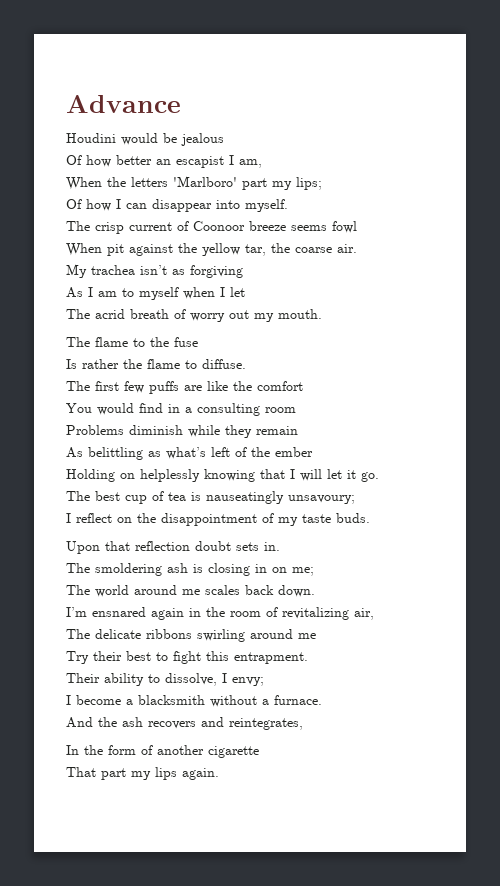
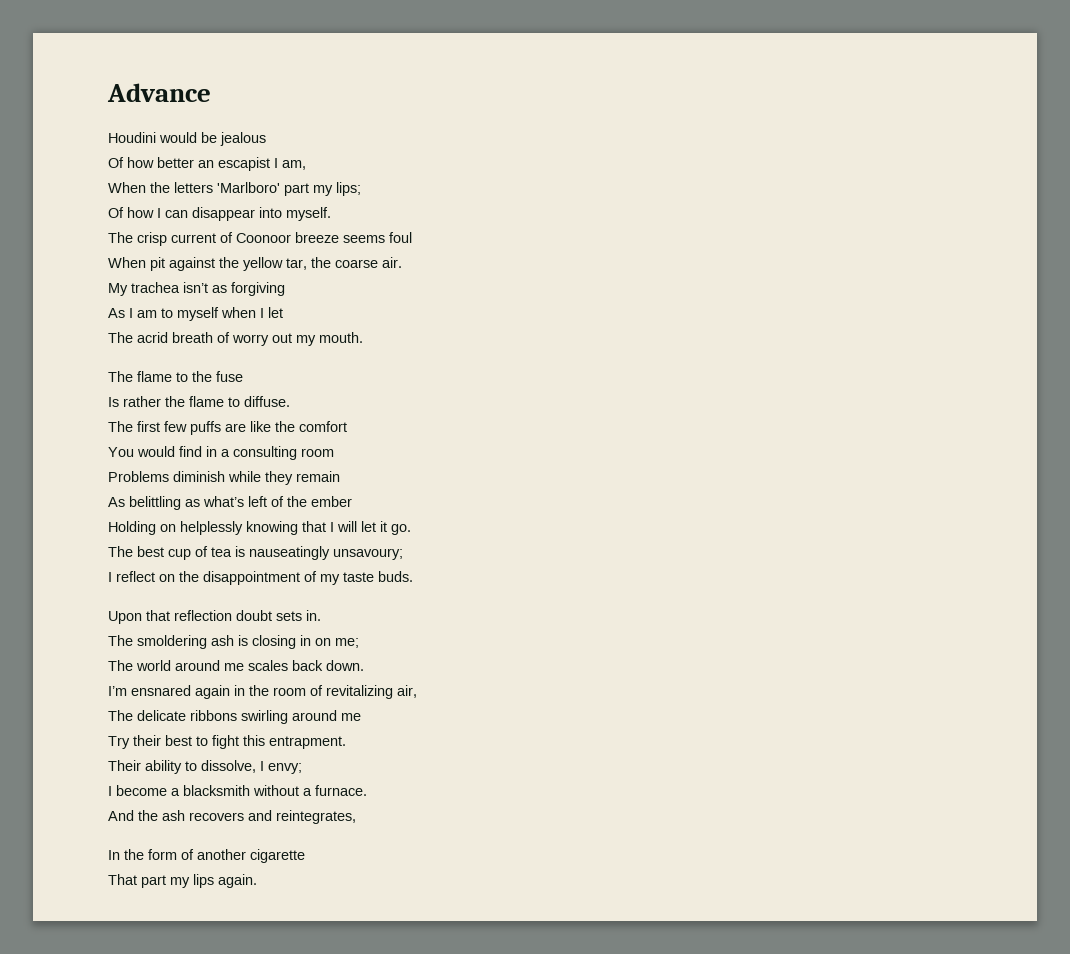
[332,221,357,233] fowl -> [389,232,412,243] foul

